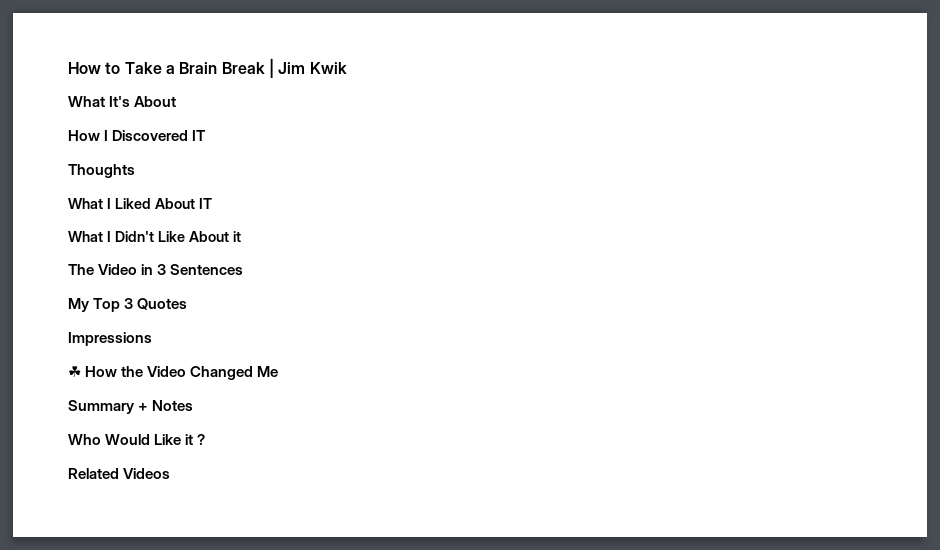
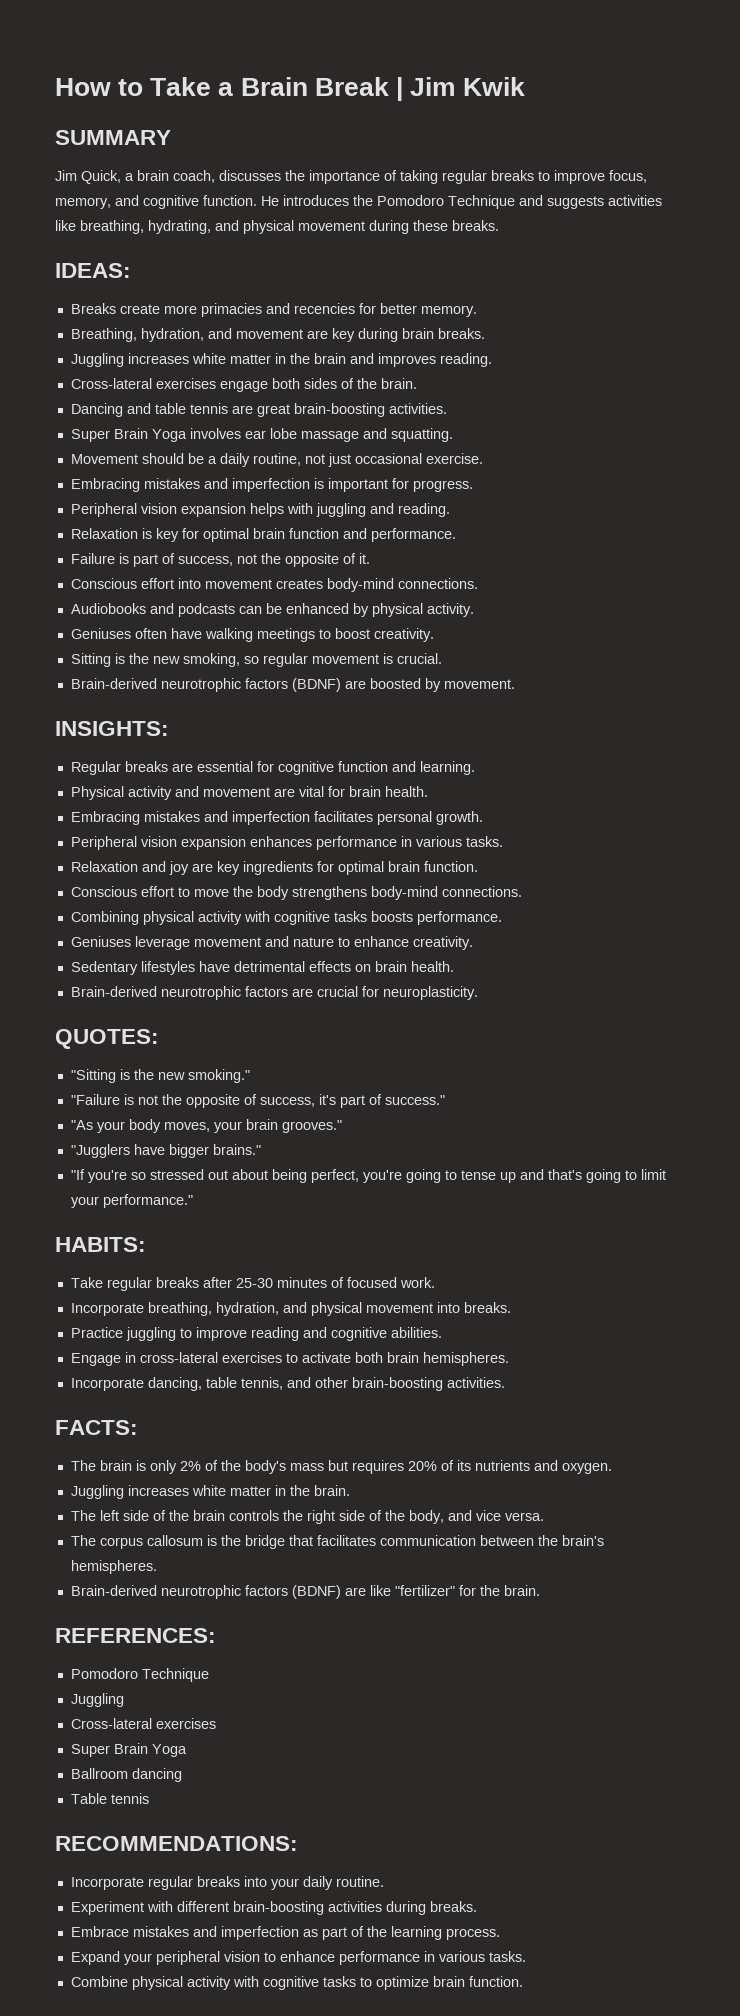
[68,96,177,107] [68,130,207,141] [68,164,135,178] [68,198,212,209] [68,231,241,242] [68,264,244,275] [68,298,188,312] [68,332,152,346] [68,366,279,380] [68,400,194,414] [68,434,206,445] [68,468,171,479] What It's About // How I Discovered IT // Thoughts // What I Liked About IT // What I Didn't Like About it // The Video in 3 Sentences // My Top 3 Quotes // Impressions // ☘ How the Video Changed Me // Summary + Notes // Who Would Like it ? // Related Videos -> [55,130,171,145] [55,170,647,184] [55,195,662,209] [55,220,499,234] [55,263,131,278] [70,303,477,317] [70,328,485,342] [70,353,492,367] [70,378,417,392] [70,403,447,417] [70,428,453,442] [70,453,483,467] [70,478,473,492] [70,503,450,517] [70,528,456,542] [70,553,370,567] [70,578,478,592] [70,603,474,617] [70,628,434,642] [70,653,442,667] [70,678,515,692] [55,721,169,736] [70,761,475,775] [70,786,428,800] [70,811,483,825] [70,836,503,850] [70,861,478,875] [70,886,522,900] [70,911,502,925] [70,936,473,950] [70,961,454,975] [70,986,478,1000] [55,1029,159,1049] [70,1069,250,1083] [70,1094,445,1108] [70,1119,342,1133] [70,1144,261,1158] [70,1169,666,1183] [70,1194,193,1208] [55,1237,146,1252] [70,1277,435,1291] [70,1302,511,1316] [70,1327,442,1341] [70,1352,509,1366] [70,1377,505,1391] [55,1420,138,1435] [70,1460,612,1474] [70,1485,350,1499] [70,1510,544,1524] [70,1535,604,1549] [70,1560,157,1574] [70,1585,540,1599] [55,1628,216,1643] [70,1668,209,1682] [70,1693,124,1707] [70,1718,216,1729] [70,1743,187,1757] [70,1768,182,1782] [70,1793,149,1804] [55,1836,298,1851] [70,1876,384,1890] [70,1901,477,1915] [70,1926,500,1940] [70,1951,526,1965] [70,1976,523,1990] SUMMARY // Jim Quick, a brain coach, discusses the importance of taking regular breaks to improve focus, memory, and cognitive function. He introduces the Pomodoro Technique and suggests activities like breathing, hydrating, and physical movement during these breaks. // IDEAS: // Breaks create more primacies and recencies for better memory. // Breathing, hydration, and movement are key during brain breaks. // Juggling increases white matter in the brain and improves reading. // Cross-lateral exercises engage both sides of the brain. // Dancing and table tennis are great brain-boosting activities. // Super Brain Yoga involves ear lobe massage and squatting. // Movement should be a daily routine, not just occasional exercise. // Embracing mistakes and imperfection is important for progress. // Peripheral vision expansion helps with juggling and reading. // Relaxation is key for optimal brain function and performance. // Failure is part of success, not the opposite of it. // Conscious effort into movement creates body-mind connections. // Audiobooks and podcasts can be enhanced by physical activity. // Geniuses often have walking meetings to boost creativity. // Sitting is the new smoking, so regular movement is crucial. // Brain-derived neurotrophic factors (BDNF) are boosted by movement. // INSIGHTS: // Regular breaks are essential for cognitive function and learning. // Physical activity and movement are vital for brain health. // Embracing mistakes and imperfection facilitates personal growth. // Peripheral vision expansion enhances performance in various tasks. // Relaxation and joy are key ingredients for optimal brain function. // Conscious effort to move the body strengthens body-mind connections. // Combining physical activity with cognitive tasks boosts performance. // Geniuses leverage movement and nature to enhance creativity. // Sedentary lifestyles have detrimental effects on brain health. // Brain-derived neurotrophic factors are crucial for neuroplasticity. // QUOTES: // "Sitting is the new smoking." // "Failure is not the opposite of success, it's part of success." // "As your body moves, your brain grooves." // "Jugglers have bigger brains." // "If you're so stressed out about being perfect, you're going to tense up and that's going to limit your performance." // HABITS: // Take regular breaks after 25-30 minutes of focused work. // Incorporate breathing, hydration, and physical movement into breaks. // Practice juggling to improve reading and cognitive abilities. // Engage in cross-lateral exercises to activate both brain hemispheres. // Incorporate dancing, table tennis, and other brain-boosting activities. // FACTS: // The brain is only 2% of the body's mass but requires 20% of its nutrients and oxygen. // Juggling increases white matter in the brain. // The left side of the brain controls the right side of the body, and vice versa. // The corpus callosum is the bridge that facilitates communication between the brain's hemispheres. // Brain-derived neurotrophic factors (BDNF) are like "fertilizer" for the brain. // REFERENCES: // Pomodoro Technique // Juggling // Cross-lateral exercises // Super Brain Yoga // Ballroom dancing // Table tennis // RECOMMENDATIONS: // Incorporate regular breaks into your daily routine. // Experiment with different brain-boosting activities during breaks. // Embrace mistakes and imperfection as part of the learning process. // Expand your peripheral vision to enhance performance in various tasks. // Combine physical activity with cognitive tasks to optimize brain function.

